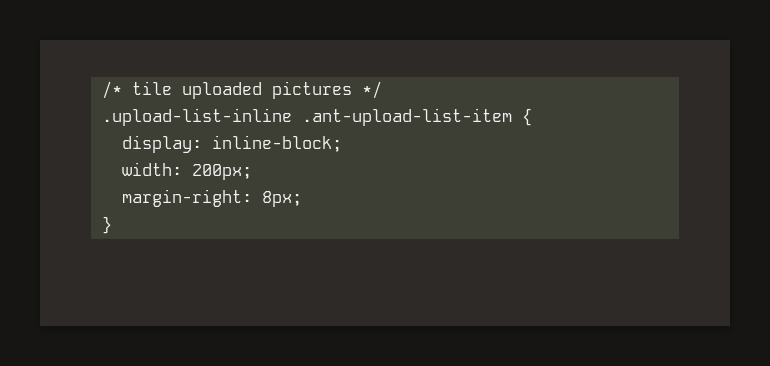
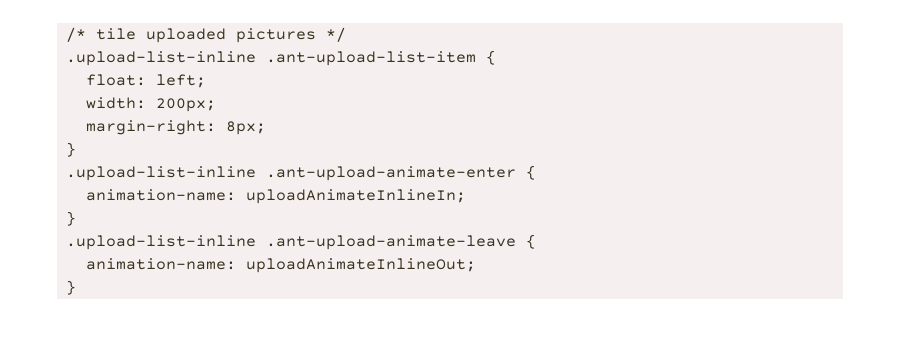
[122,135,343,153] display: inline-block; -> [85,74,206,88] float: left;
(113, 225) none -> [65,165,536,181] [85,189,466,204] [65,211,76,226] [65,234,536,250] [85,258,476,273] [65,280,76,295] // .upload-list-inline .ant-upload-animate-enter { // animation-name: uploadAnimateInlineIn; // } // .upload-list-inline .ant-upload-animate-leave { // animation-name: uploadAnimateInlineOut; // }

